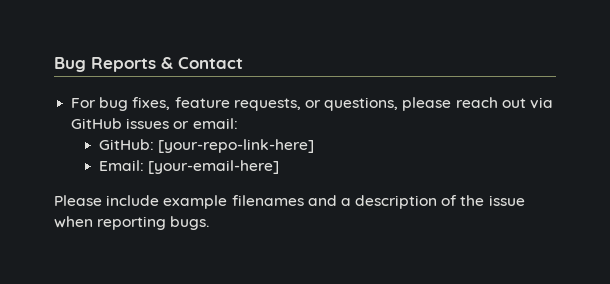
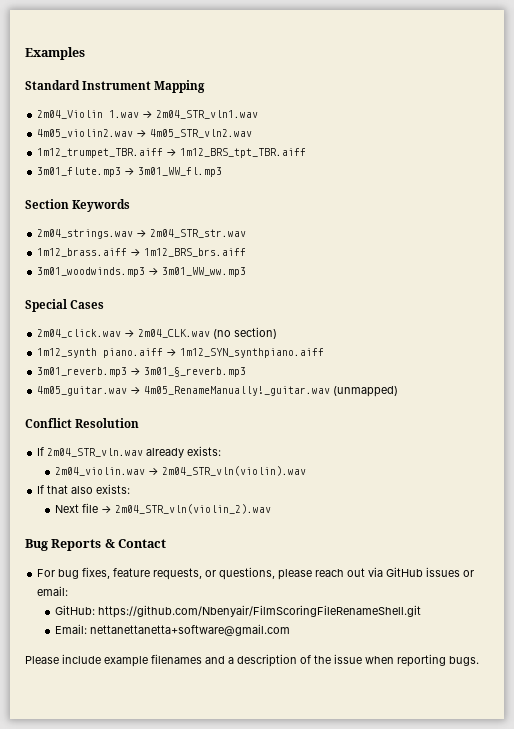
(54, 64) none -> [25,47,85,60] [25,80,206,93] [37,110,259,119] [37,129,253,138] [37,148,307,158] [37,167,223,177] [25,199,131,212] [37,229,247,239] [37,248,247,257] [37,267,247,277] [25,299,105,312] [37,327,278,339] [37,348,325,358] [37,367,247,377] [37,386,399,397] [25,418,140,428] [37,446,222,458] [54,466,306,476] [37,484,131,494] [54,503,271,514] Examples // Standard Instrument Mapping // 2m04_Violin 1.wav → 2m04_STR_vln1.wav // 4m05_violin2.wav → 4m05_STR_vln2.wav // 1m12_trumpet_TBR.aiff → 1m12_BRS_tpt_TBR.aiff // 3m01_flute.mp3 → 3m01_WW_fl.mp3 // Section Keywords // 2m04_strings.wav → 2m04_STR_str.wav // 1m12_brass.aiff → 1m12_BRS_brs.aiff // 3m01_woodwinds.mp3 → 3m01_WW_ww.mp3 // Special Cases // 2m04_click.wav → 2m04_CLK.wav (no section) // 1m12_synth piano.aiff → 1m12_SYN_synthpiano.aiff // 3m01_reverb.mp3 → 3m01_§_reverb.mp3 // 4m05_guitar.wav → 4m05_RenameManually!_guitar.wav (unmapped) // Conflict Resolution // If 2m04_STR_vln.wav already exists: // 2m04_violin.wav → 2m04_STR_vln(violin).wav // If that also exists: // Next file → 2m04_STR_vln(violin_2).wav //
[158,139,315,153] [your-repo-link-here] -> [97,605,421,618] https://github.com/Nbenyair/FilmScoringFileRenameShell.git
[148,160,280,174] [your-email-here] -> [89,624,290,636] nettanettanetta+software@gmail.com

